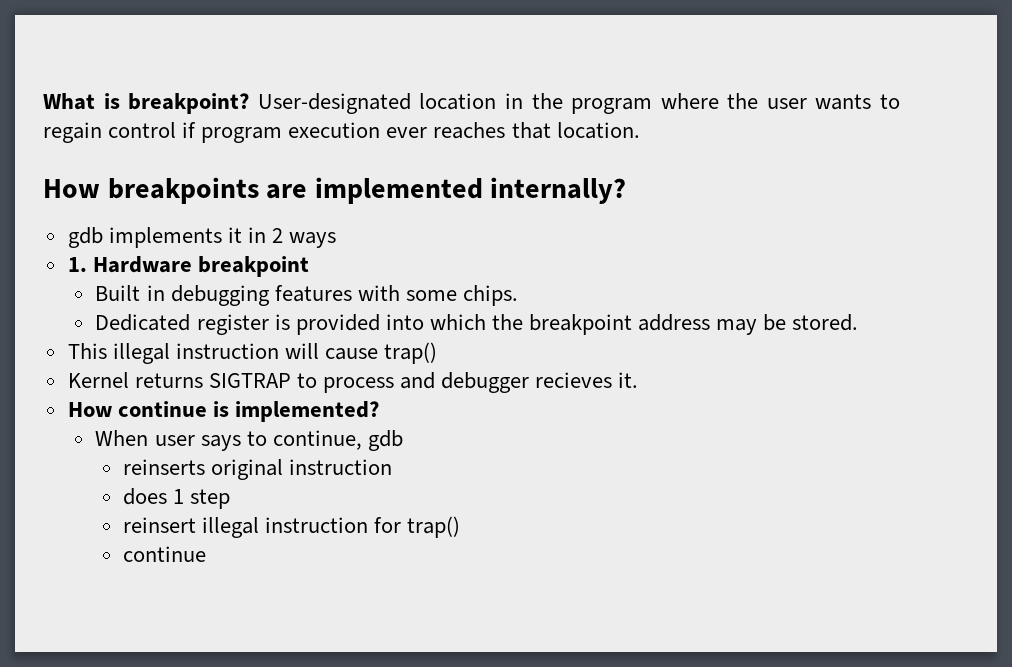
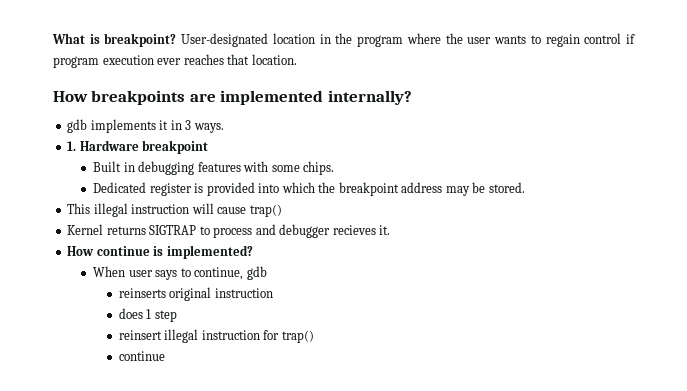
[272,228,337,248] 2 ways -> [185,120,224,133] 3 ways.

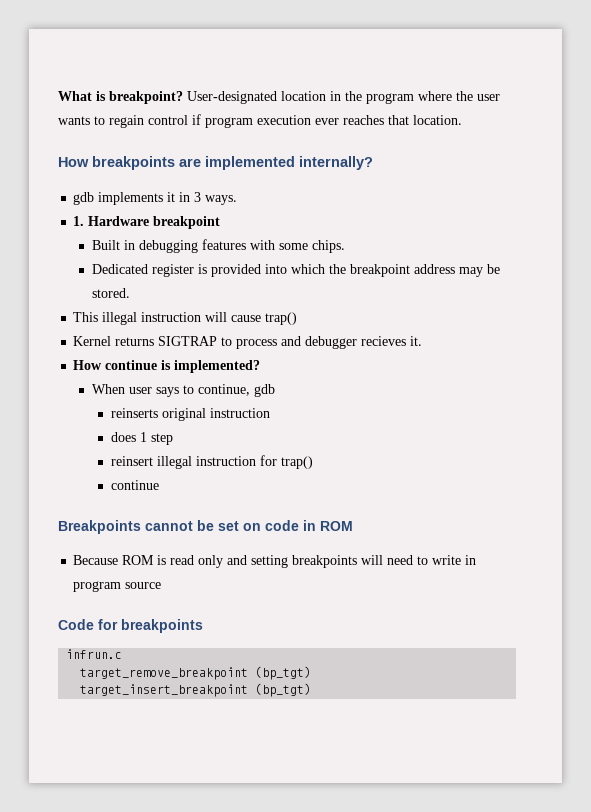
(165, 356) none -> [58,520,353,534] [73,555,477,568] [73,581,162,592] [58,619,203,633] [66,649,123,659] [80,666,312,680] [80,683,312,697] // Breakpoints cannot be set on code in ROM // Because ROM is read only and setting breakpoints will need to write in program source // Code for breakpoints // infrun.c // target_remove_breakpoint (bp_tgt) // target_insert_breakpoint (bp_tgt)

